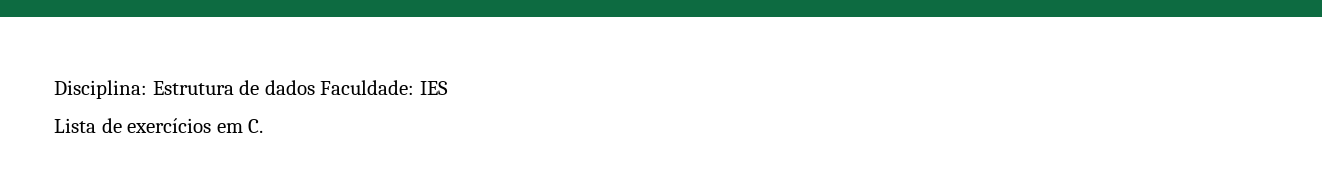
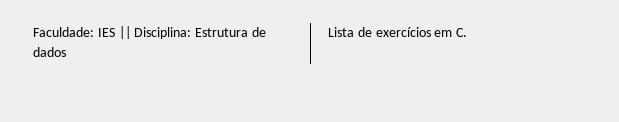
(54, 89) none -> [33,26,131,39] Faculdade: IES ||
[320,80,448,95] Faculdade: IES -> (66, 52) none

